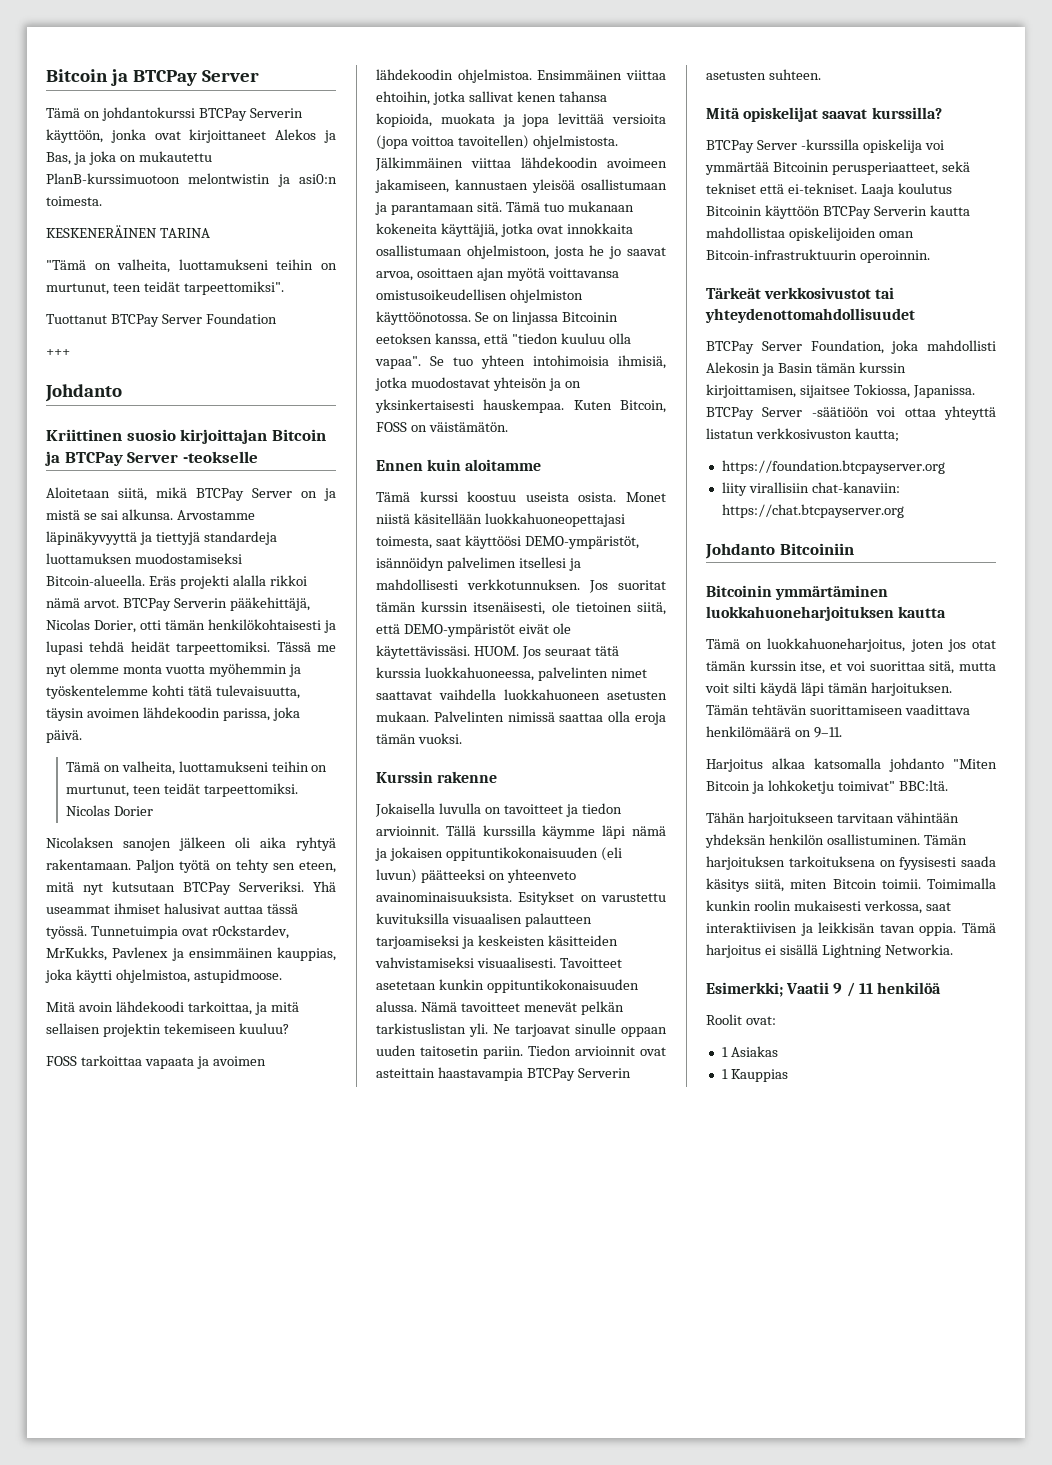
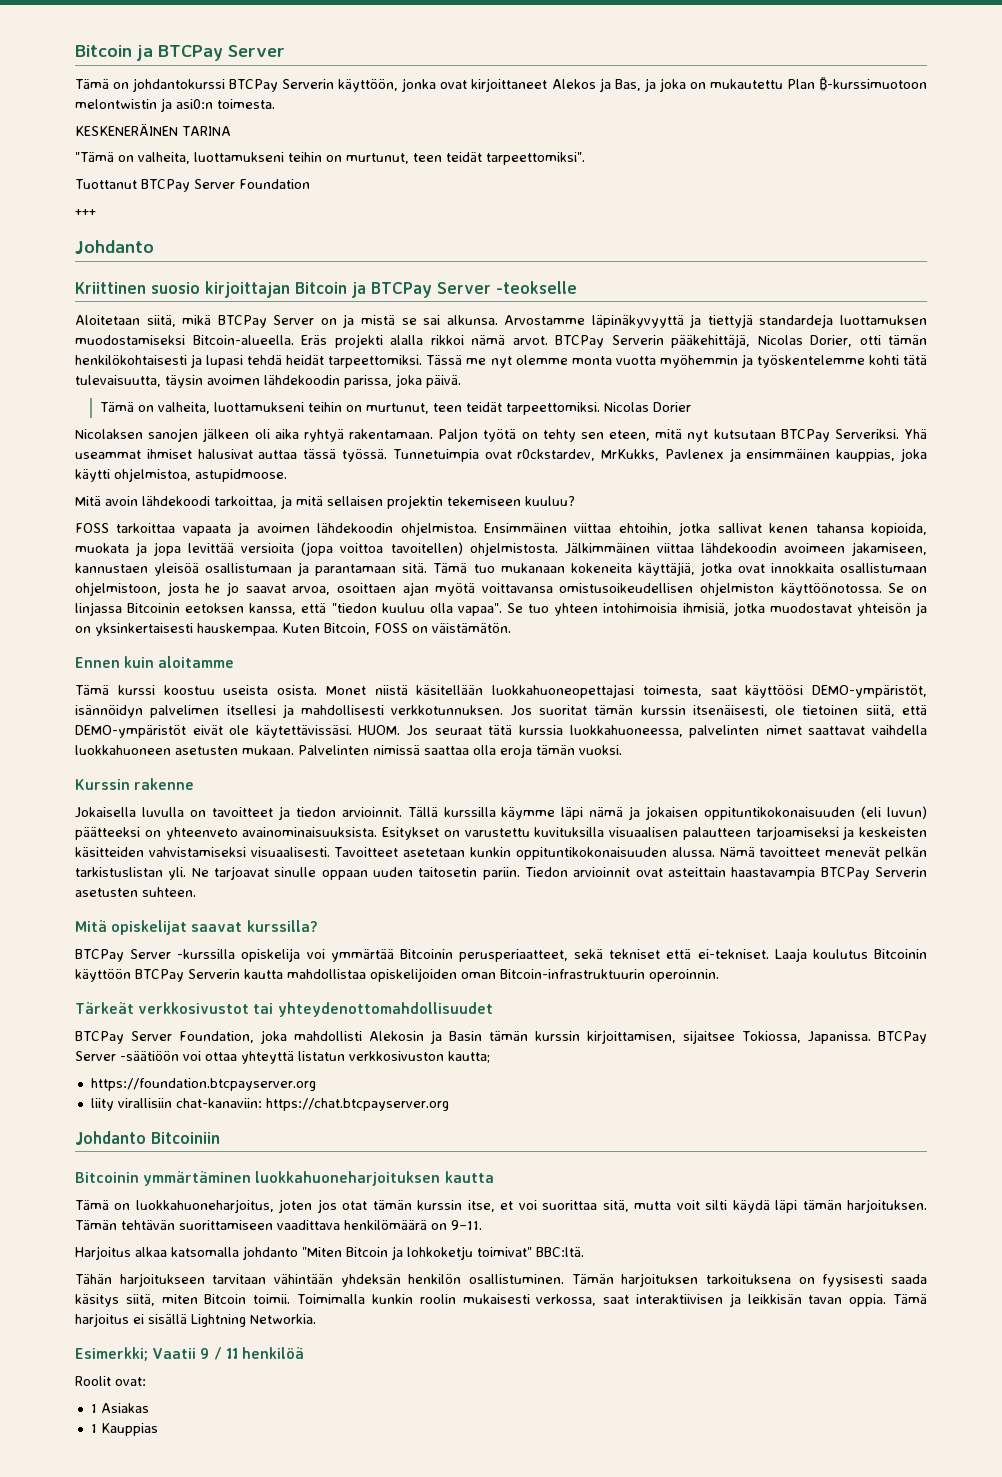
[46,173,180,184] PlanB-kurssimuotoon -> [786,77,927,91] Plan ₿-kurssimuotoon

